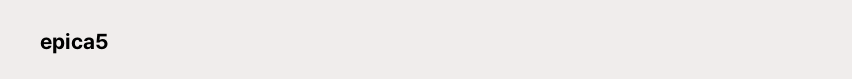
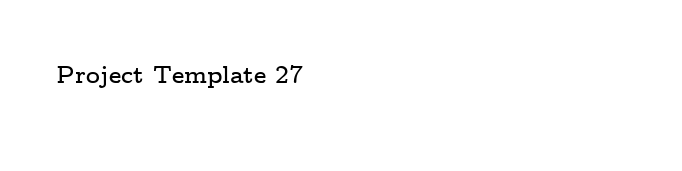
[40,32,108,54] epica5 -> [56,65,303,88] Project Template 27

